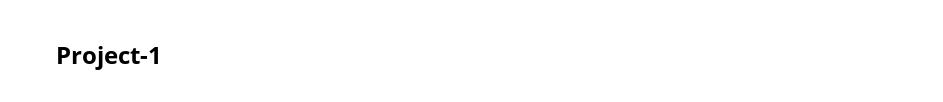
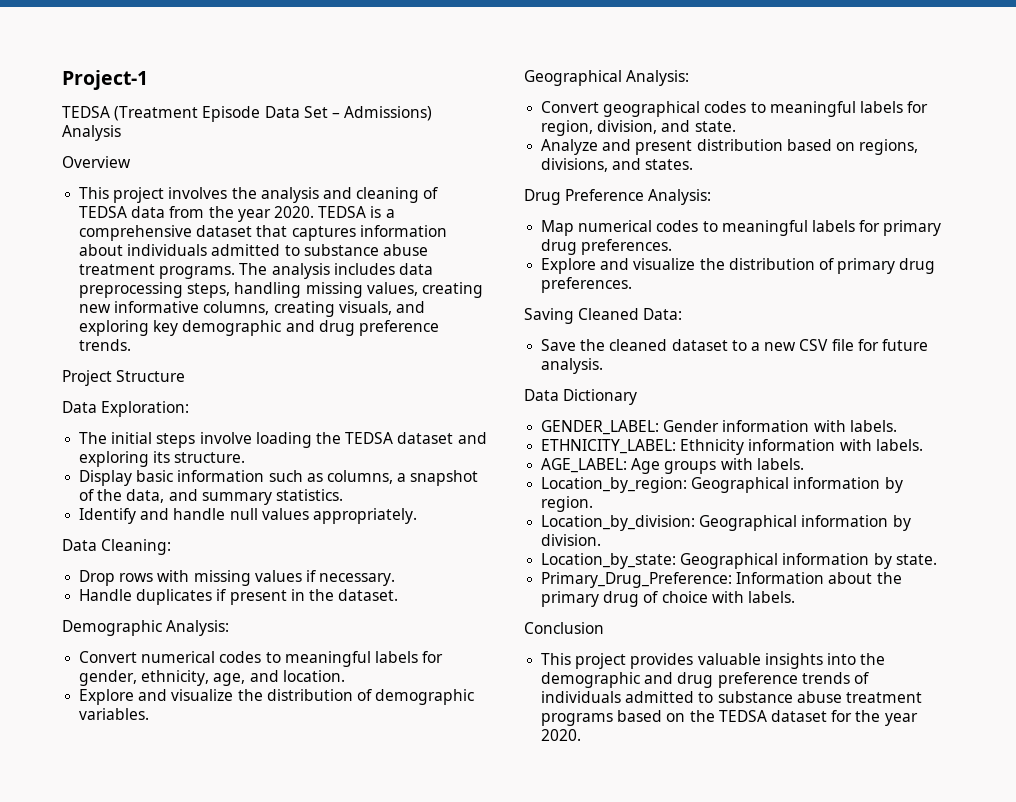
(162, 58) none -> [62,106,433,122] [62,125,121,141] [62,156,131,168] [79,187,439,203] [79,206,395,222] [79,225,447,241] [79,244,428,256] [79,263,433,279] [79,282,483,298] [79,301,425,317] [79,320,439,336] [79,339,132,351] [62,370,186,386] [62,401,190,417] [79,432,487,448] [79,451,246,467] [79,470,479,486] [79,489,343,505] [79,508,417,524] [62,539,172,555] [79,570,396,586] [79,589,399,605] [62,620,230,636] [79,651,444,667] [79,670,345,686] [79,689,475,705] [79,708,150,720] [524,70,690,86] [541,101,929,117] [541,120,736,136] [541,139,919,155] [541,158,694,172] [524,189,712,205] [541,220,942,236] [541,239,673,255] [541,258,936,274] [541,277,633,293] [524,308,683,324] [541,339,928,351] [541,358,604,374] [524,389,638,405] [541,420,897,435] [541,439,923,455] [541,458,804,474] [541,477,903,493] [541,496,594,512] [541,515,911,531] [541,534,602,546] [541,553,937,569] [541,572,902,588] [541,591,795,607] [524,622,604,634] [541,653,886,669] [541,672,869,688] [541,691,922,703] [541,710,918,726] [541,729,582,741] // TEDSA (Treatment Episode Data Set – Admissions) Analysis // Overview // This project involves the analysis and cleaning of TEDSA data from the year 2020. TEDSA is a comprehensive dataset that captures information about individuals admitted to substance abuse treatment programs. The analysis includes data preprocessing steps, handling missing values, creating new informative columns, creating visuals, and exploring key demographic and drug preference trends. // Project Structure // Data Exploration: // The initial steps involve loading the TEDSA dataset and exploring its structure. // Display basic information such as columns, a snapshot of the data, and summary statistics. // Identify and handle null values appropriately. // Data Cleaning: // Drop rows with missing values if necessary. // Handle duplicates if present in the dataset. // Demographic Analysis: // Convert numerical codes to meaningful labels for gender, ethnicity, age, and location. // Explore and visualize the distribution of demographic variables. // Geographical Analysis: // Convert geographical codes to meaningful labels for region, division, and state. // Analyze and present distribution based on regions, divisions, and states. // Drug Preference Analysis: // Map numerical codes to meaningful labels for primary drug preferences. // Explore and visualize the distribution of primary drug preferences. // Saving Cleaned Data: // Save the cleaned dataset to a new CSV file for future analysis. // Data Dictionary // GENDER_LABEL: Gender information with labels. // ETHNICITY_LABEL: Ethnicity information with labels. // AGE_LABEL: Age groups with labels. // Location_by_region: Geographical information by region. // Location_by_division: Geographical information by division. // Location_by_state: Geographical information by state. // Primary_Drug_Preference: Information about the primary drug of choice with labels. // Conclusion // This project provides valuable insights into the demographic and drug preference trends of individuals admitted to substance abuse treatment programs based on the TEDSA dataset for the year 2020.

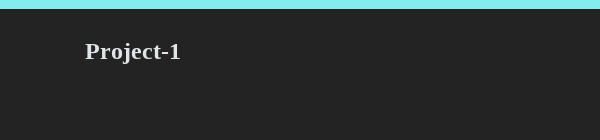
[62,106,433,122] [62,125,121,141] [62,156,131,168] [79,187,439,203] [79,206,395,222] [79,225,447,241] [79,244,428,256] [79,263,433,279] [79,282,483,298] [79,301,425,317] [79,320,439,336] [79,339,132,351] [62,370,186,386] [62,401,190,417] [79,432,487,448] [79,451,246,467] [79,470,479,486] [79,489,343,505] [79,508,417,524] [62,539,172,555] [79,570,396,586] [79,589,399,605] [62,620,230,636] [79,651,444,667] [79,670,345,686] [79,689,475,705] [79,708,150,720] [524,70,690,86] [541,101,929,117] [541,120,736,136] [541,139,919,155] [541,158,694,172] [524,189,712,205] [541,220,942,236] [541,239,673,255] [541,258,936,274] [541,277,633,293] [524,308,683,324] [541,339,928,351] [541,358,604,374] [524,389,638,405] [541,420,897,435] [541,439,923,455] [541,458,804,474] [541,477,903,493] [541,496,594,512] [541,515,911,531] [541,534,602,546] [541,553,937,569] [541,572,902,588] [541,591,795,607] [524,622,604,634] [541,653,886,669] [541,672,869,688] [541,691,922,703] [541,710,918,726] [541,729,582,741] // TEDSA (Treatment Episode Data Set – Admissions) Analysis // Overview // This project involves the analysis and cleaning of TEDSA data from the year 2020. TEDSA is a comprehensive dataset that captures information about individuals admitted to substance abuse treatment programs. The analysis includes data preprocessing steps, handling missing values, creating new informative columns, creating visuals, and exploring key demographic and drug preference trends. // Project Structure // Data Exploration: // The initial steps involve loading the TEDSA dataset and exploring its structure. // Display basic information such as columns, a snapshot of the data, and summary statistics. // Identify and handle null values appropriately. // Data Cleaning: // Drop rows with missing values if necessary. // Handle duplicates if present in the dataset. // Demographic Analysis: // Convert numerical codes to meaningful labels for gender, ethnicity, age, and location. // Explore and visualize the distribution of demographic variables. // Geographical Analysis: // Convert geographical codes to meaningful labels for region, division, and state. // Analyze and present distribution based on regions, divisions, and states. // Drug Preference Analysis: // Map numerical codes to meaningful labels for primary drug preferences. // Explore and visualize the distribution of primary drug preferences. // Saving Cleaned Data: // Save the cleaned dataset to a new CSV file for future analysis. // Data Dictionary // GENDER_LABEL: Gender information with labels. // ETHNICITY_LABEL: Ethnicity information with labels. // AGE_LABEL: Age groups with labels. // Location_by_region: Geographical information by region. // Location_by_division: Geographical information by division. // Location_by_state: Geographical information by state. // Primary_Drug_Preference: Information about the primary drug of choice with labels. // Conclusion // This project provides valuable insights into the demographic and drug preference trends of individuals admitted to substance abuse treatment programs based on the TEDSA dataset for the year 2020. -> (181, 53) none

